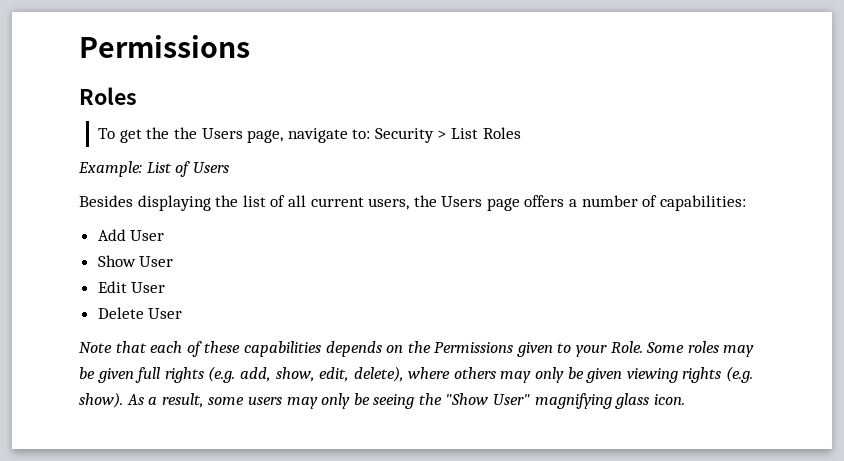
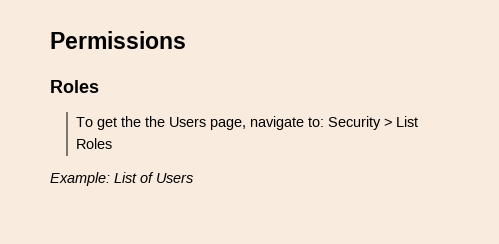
[79,195,746,211] [97,229,165,241] [97,255,174,267] [97,281,166,293] [97,307,183,319] [79,341,755,357] [79,366,754,383] [79,392,685,409] // Besides displaying the list of all current users, the Users page offers a number of capabilities: // Add User // Show User // Edit User // Delete User // Note that each of these capabilities depends on the Permissions given to your Role. Some roles may be given full rights (e.g. add, show, edit, delete), where others may only be given viewing rights (e.g. show). As a result, some users may only be seeing the "Show User" magnifying glass icon. -> (193, 178) none

